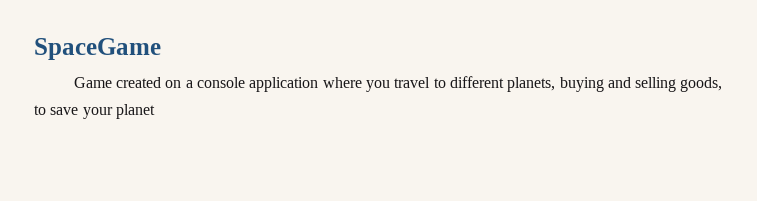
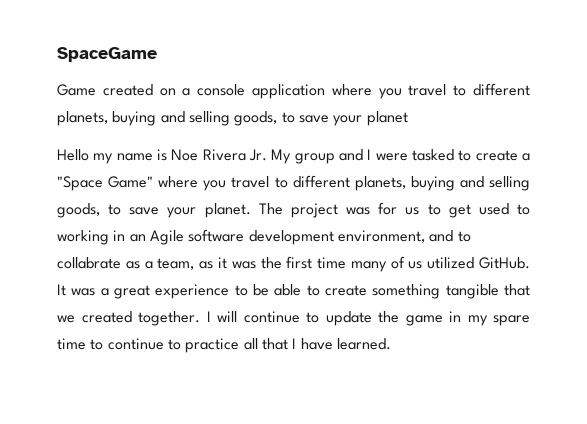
(155, 111) none -> [57,149,530,164] [57,175,530,191] [57,202,530,218] [57,229,471,245] [57,256,530,272] [57,284,530,299] [57,311,530,326] [57,338,391,353] // Hello my name is Noe Rivera Jr. My group and I were tasked to create a "Space Game" where you travel to different planets, buying and selling goods, to save your planet. The project was for us to get used to working in an Agile software development environment, and to collabrate as a team, as it was the first time many of us utilized GitHub. It was a great experience to be able to create something tangible that we created together. I will continue to update the game in my spare time to continue to practice all that I have learned.

